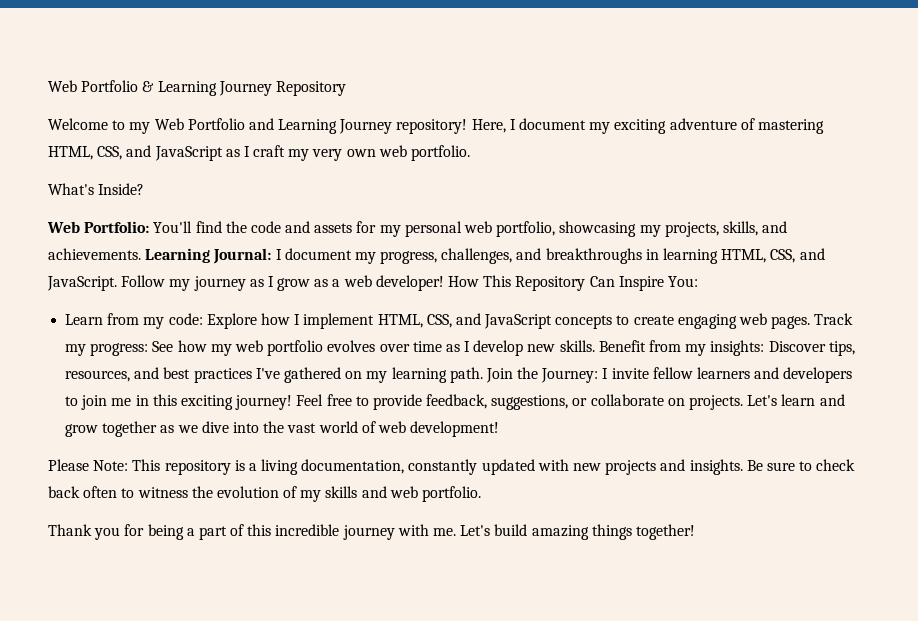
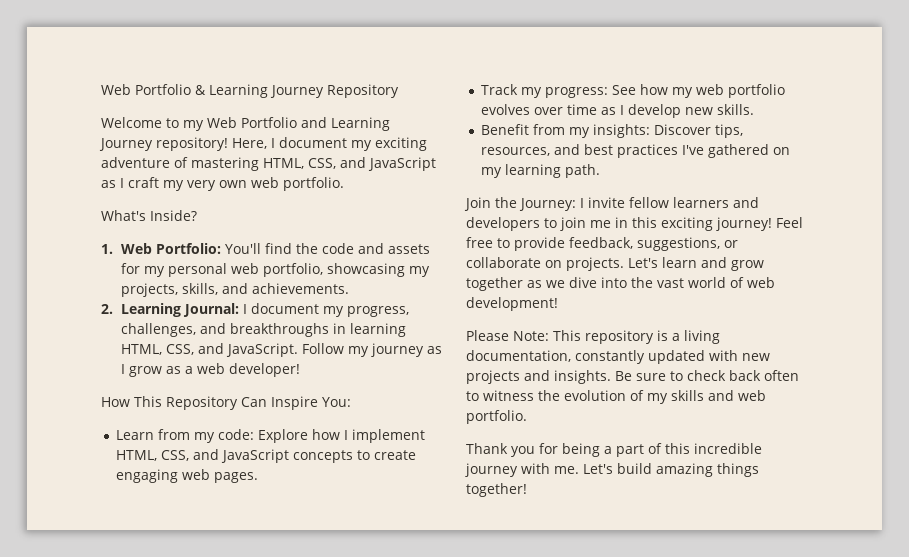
(145, 189) none -> [101,244,113,254] 1.
(141, 254) none -> [101,304,113,314] // 2.
(444, 283) none -> (301, 370) //
(811, 322) none -> (259, 477) //
(595, 346) none -> (755, 109) //
(483, 375) none -> (601, 171) //

